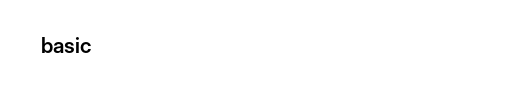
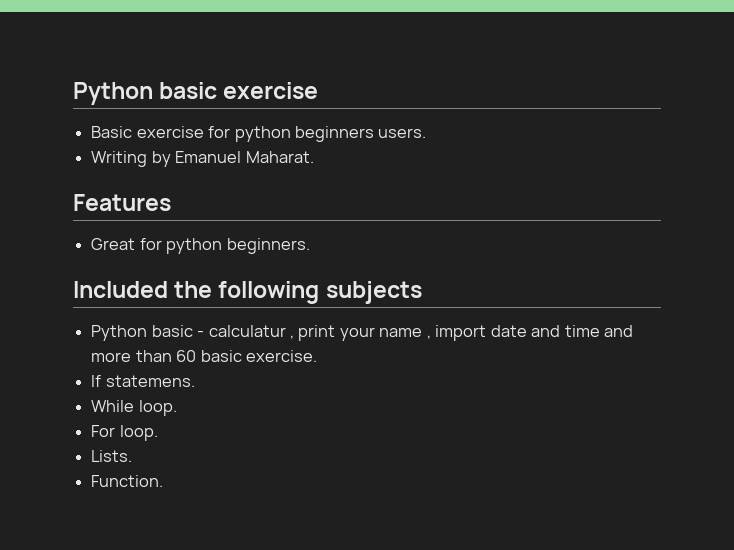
[41,37,91,53] basic -> [73,82,319,105] [91,126,427,142] [91,151,314,167] [73,194,171,211] [91,238,310,254] [73,281,422,304] [91,325,634,341] [91,350,317,362] [91,375,195,387] [91,400,177,416] [91,425,158,441] [91,450,133,462] [91,475,164,487] Python basic exercise // Basic exercise for python beginners users. // Writing by Emanuel Maharat. // Features // Great for python beginners. // Included the following subjects // Python basic - calculatur , print your name , import date and time and more than 60 basic exercise. // If statemens. // While loop. // For loop. // Lists. // Function.

